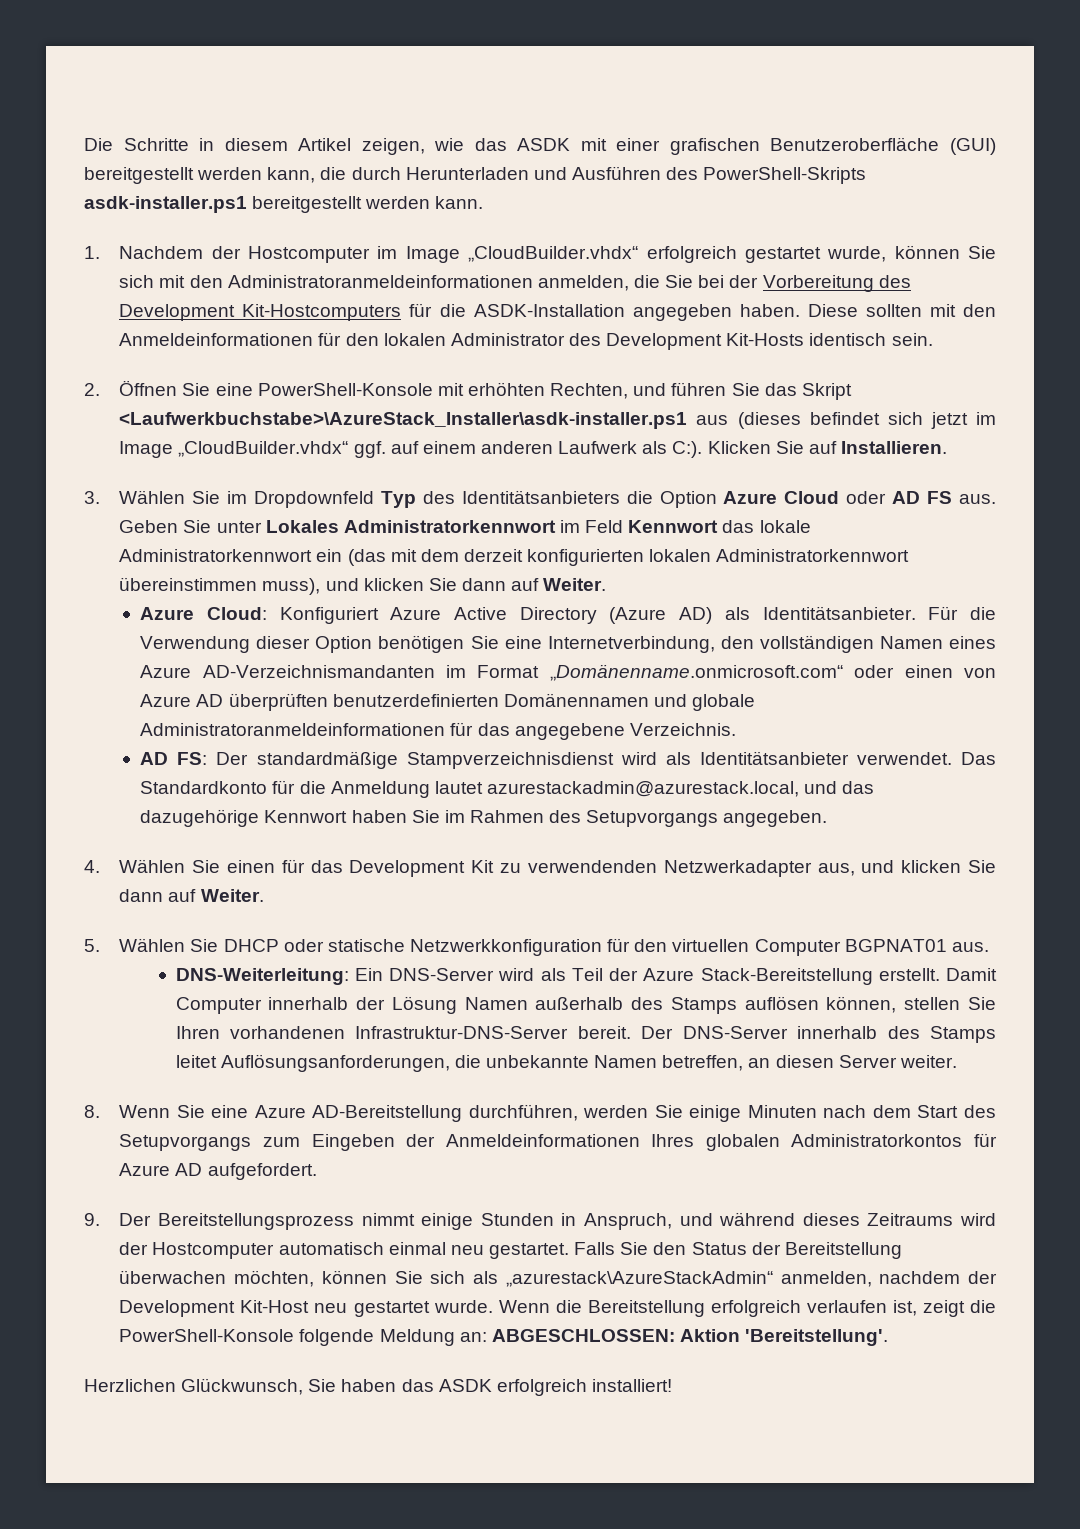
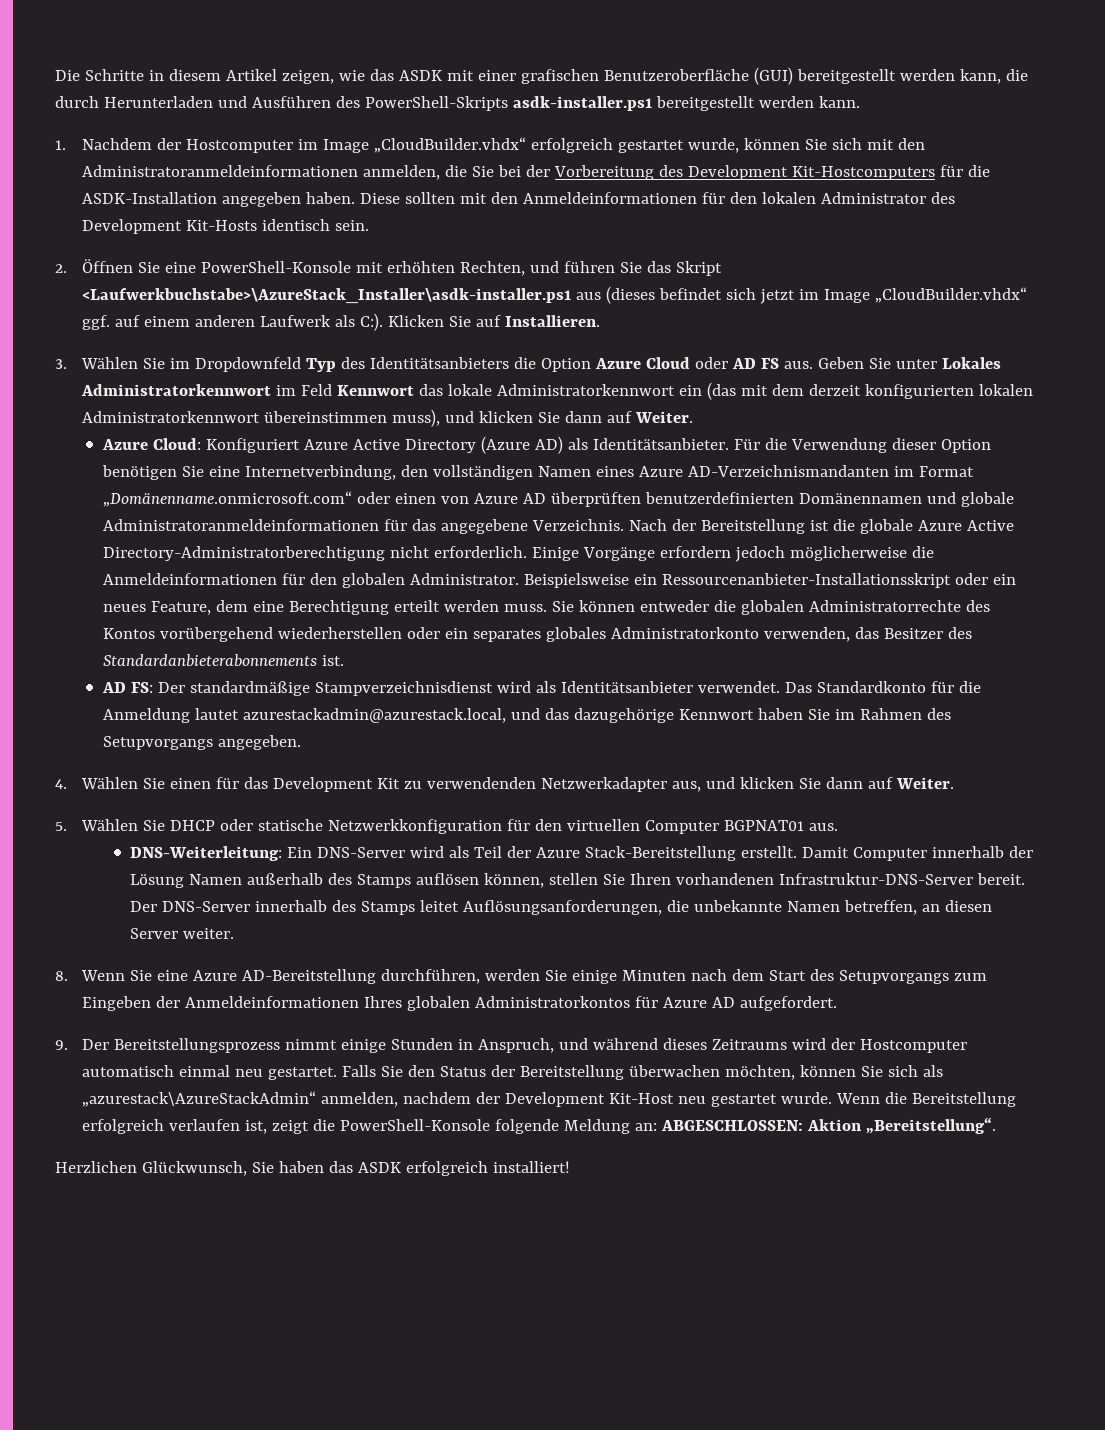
(736, 729) none -> [628,519,1014,534] [102,546,934,562] [102,573,1016,588] [102,600,990,615] [102,627,972,642] [102,654,344,667] Nach der Bereitstellung ist die globale Azure Active Directory-Administratorberechtigung nicht erforderlich. Einige Vorgänge erfordern jedoch möglicherweise die Anmeldeinformationen für den globalen Administrator. Beispielsweise ein Ressourcenanbieter-Installationsskript oder ein neues Feature, dem eine Berechtigung erteilt werden muss. Sie können entweder die globalen Administratorrechte des Kontos vorübergehend wiederherstellen oder ein separates globales Administratorkonto verwenden, das Besitzer des Standardanbieterabonnements ist.
[745,1329,889,1346] 'Bereitstellung'. -> [866,1117,997,1134] „Bereitstellung“.

